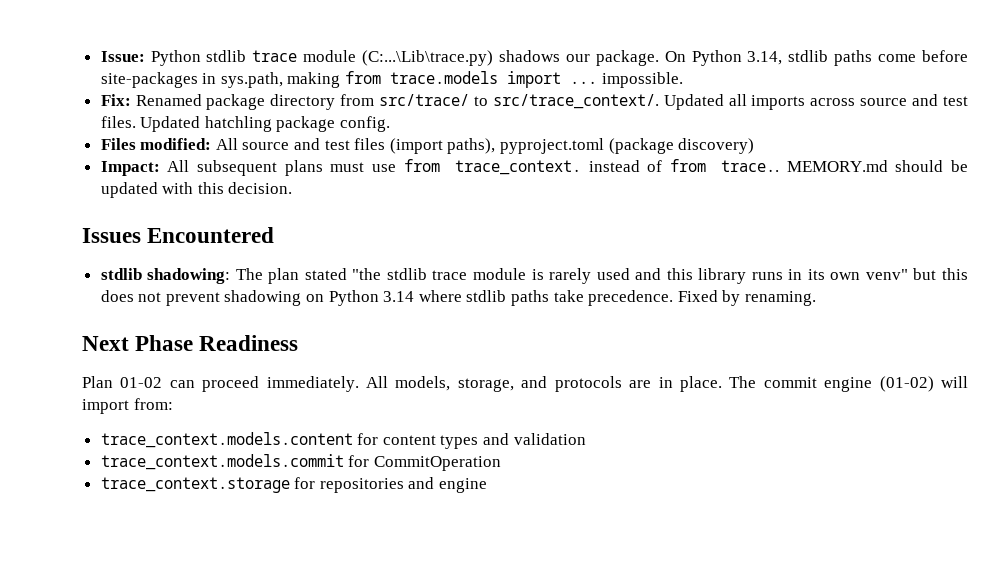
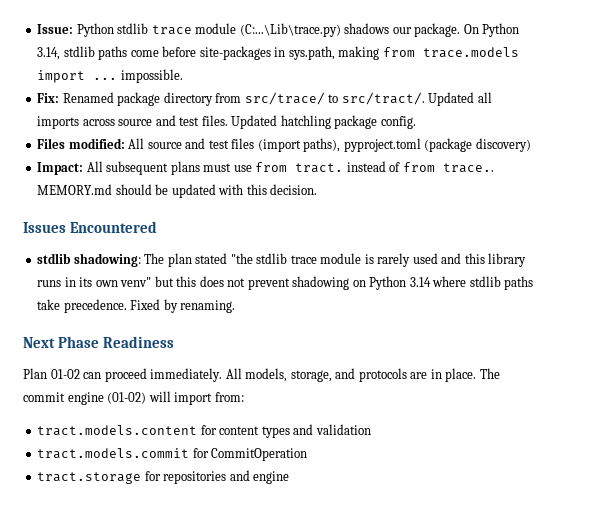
[492,94,659,109] src/trace_context/. -> [341,92,425,105] src/tract/.
[454,160,581,175] trace_context. -> [295,163,344,173] tract.
[100,432,353,448] trace_context.models.content -> [37,425,198,436] tract.models.content
[100,454,344,470] trace_context.models.commit -> [37,448,190,459] tract.models.commit
[100,477,290,493] trace_context.storage -> [37,472,142,484] tract.storage

